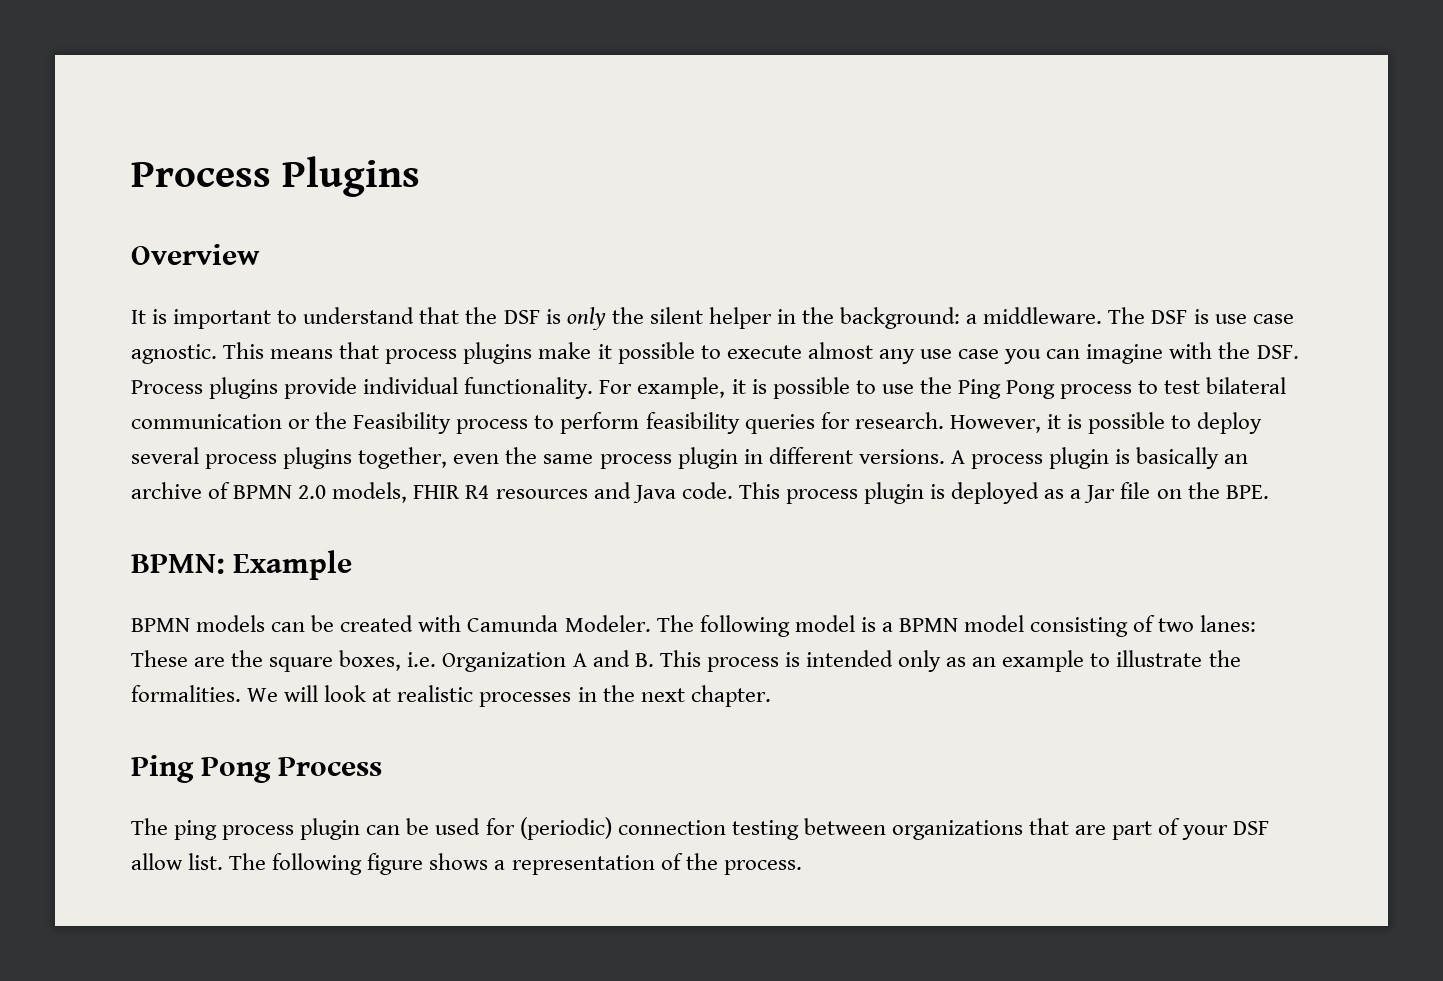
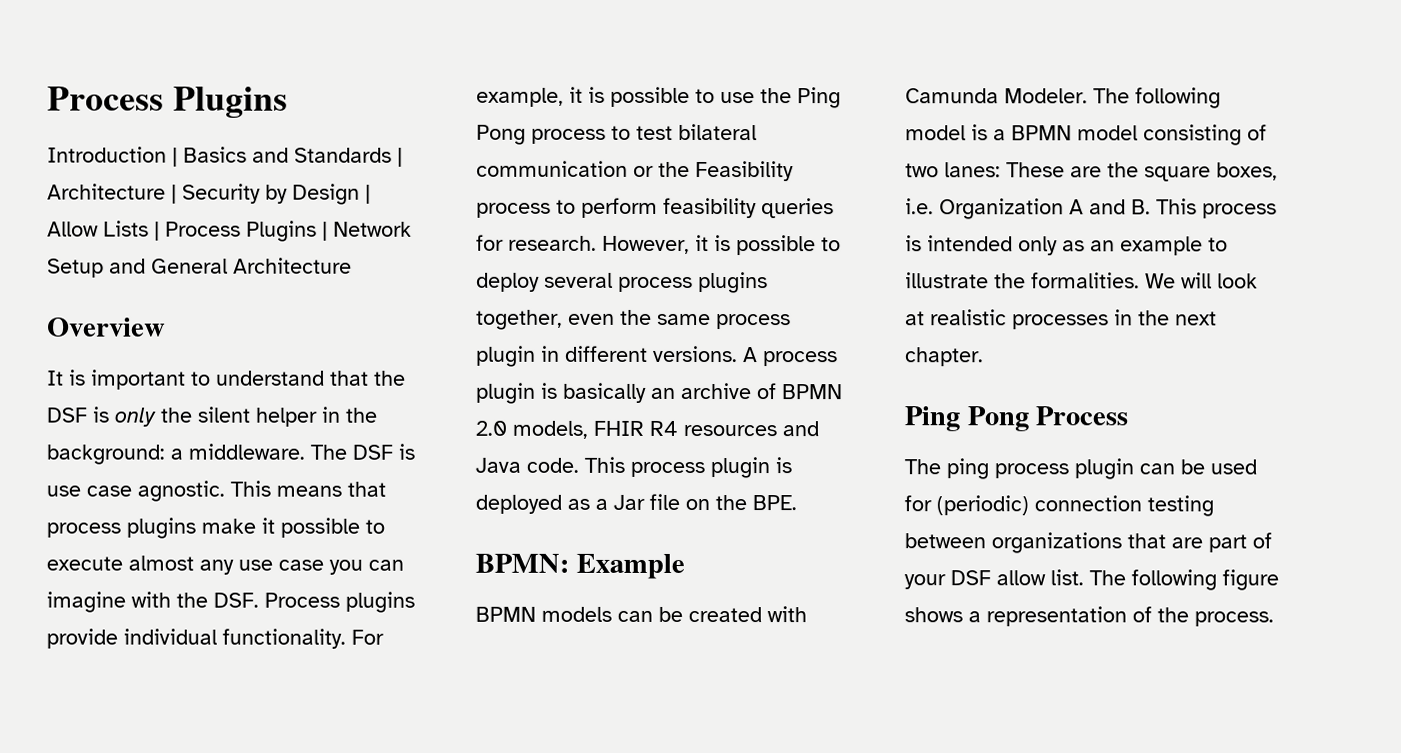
[131,156,420,197] Process Plugins -> [47,86,288,119] [47,146,403,167] [47,183,371,205] [47,220,412,242] [47,257,352,278] Process Plugins // Introduction | Basics and Standards | Architecture | Security by Design | Allow Lists | Process Plugins | Network Setup and General Architecture

